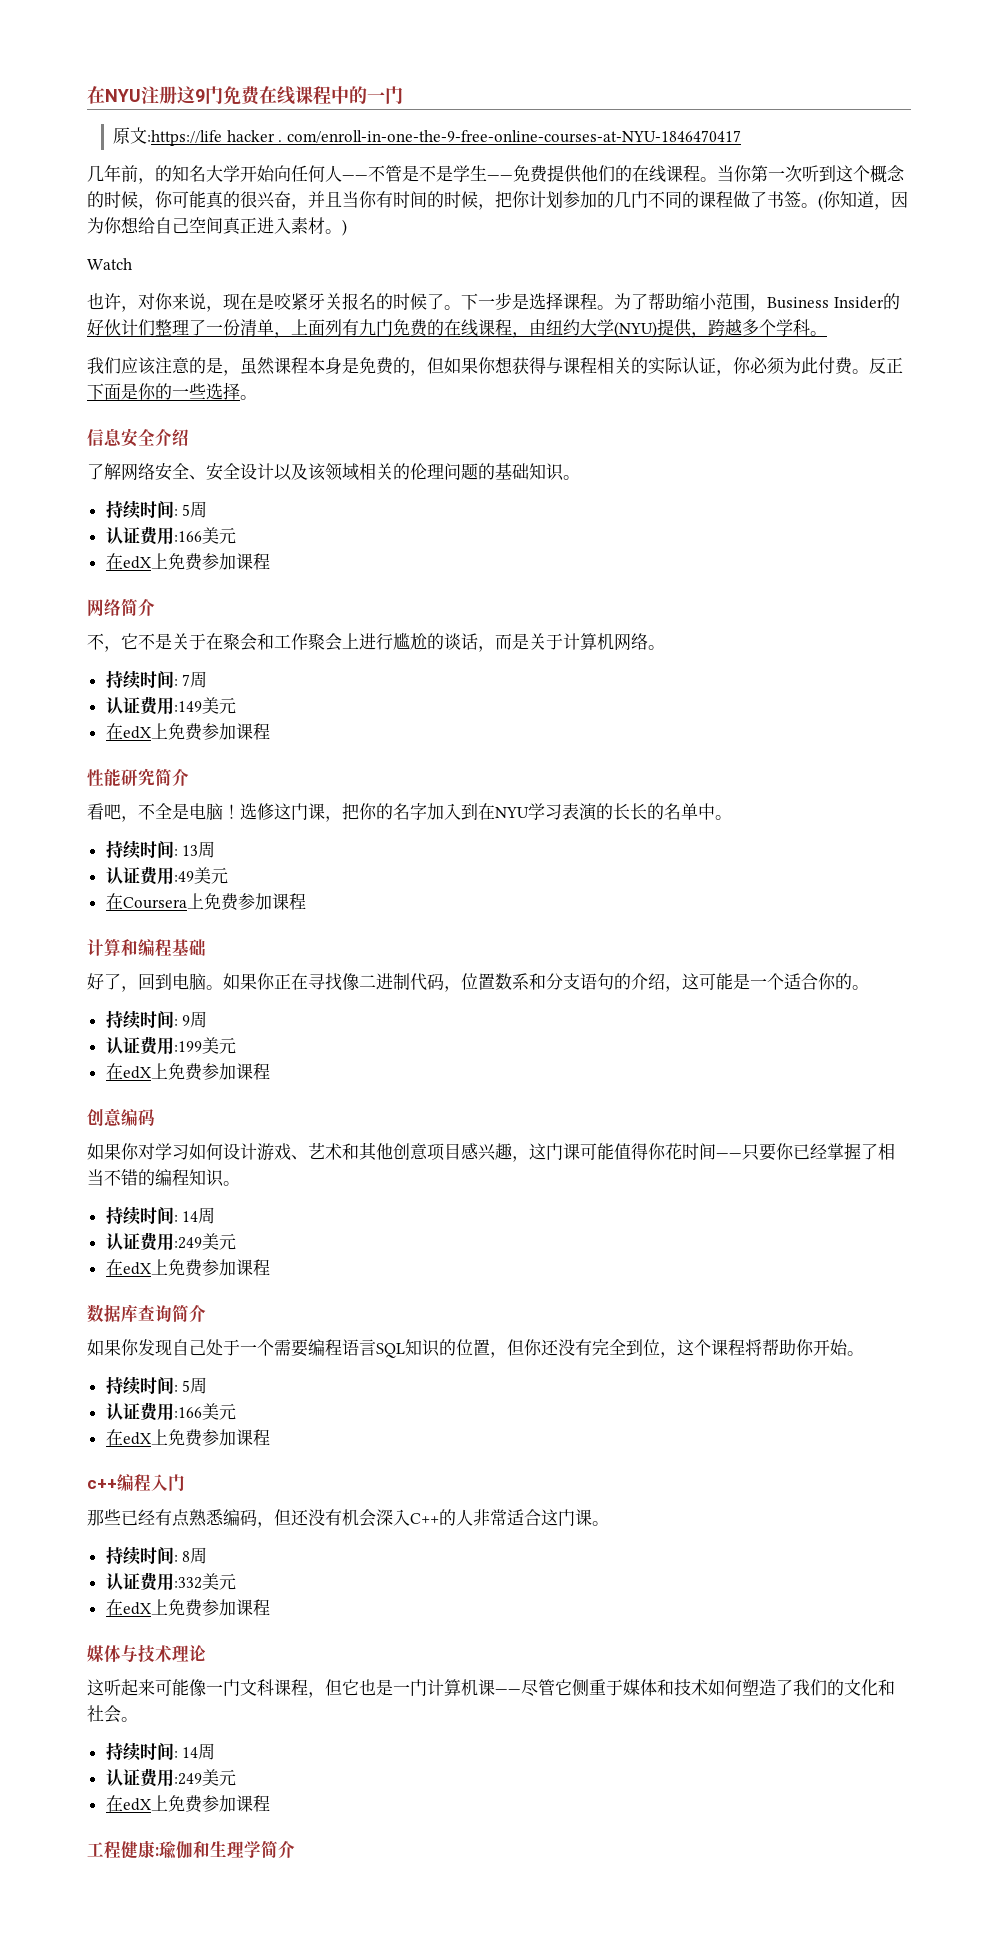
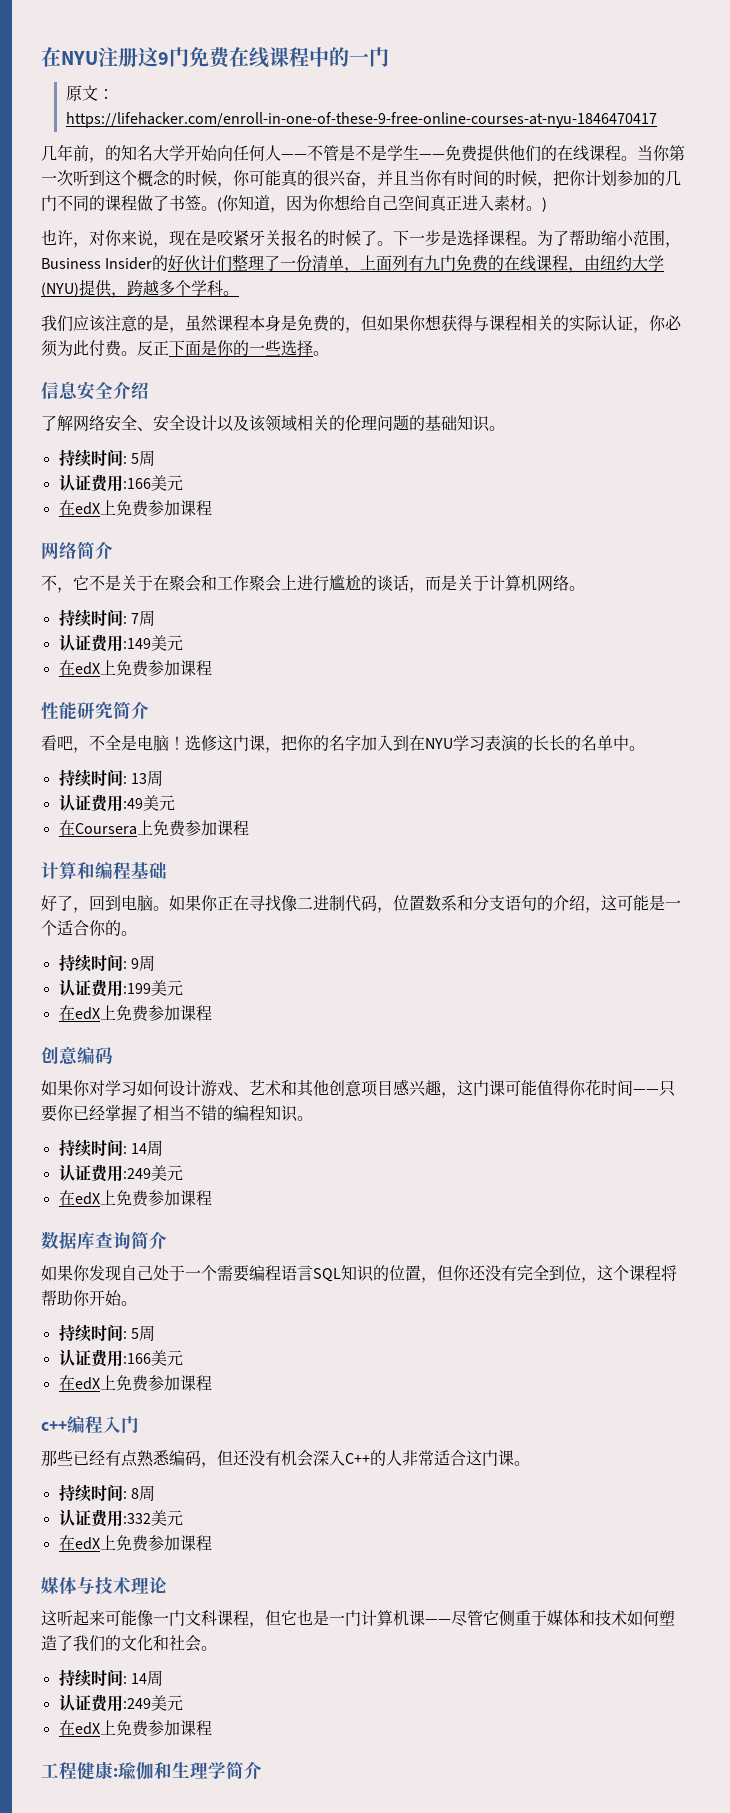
[147,130,741,146] :https://life hacker . com/enroll-in-one-the-9-free-online-courses-at-NYU-1846470417 -> [97,89,114,99] [65,112,657,128] ：https://lifehacker.com/enroll-in-one-of-these-9-free-online-courses-at-nyu-1846470417
[87,258,132,270] // Watch -> (547, 204) none

